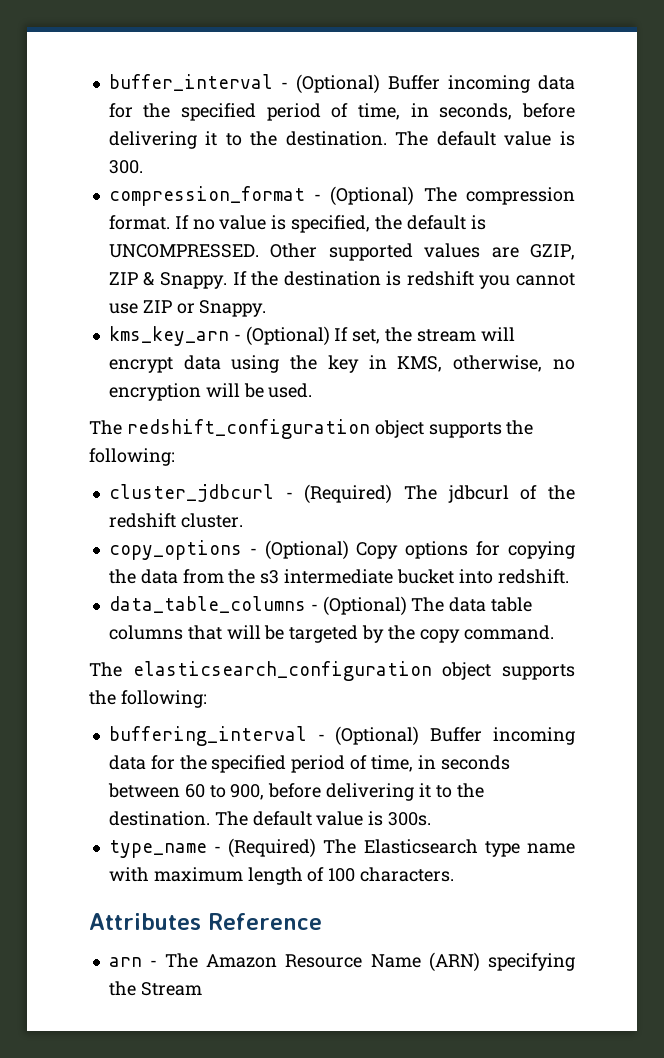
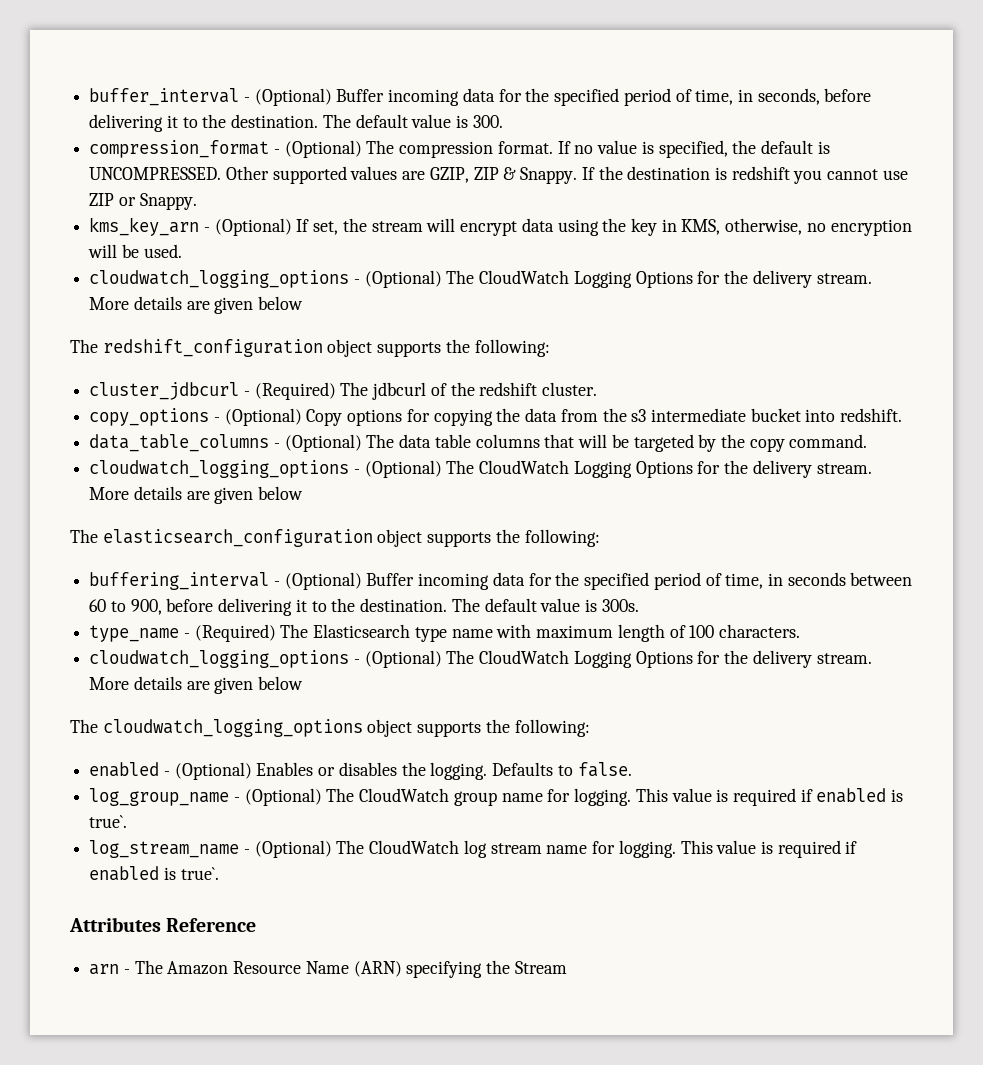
(313, 390) none -> [89,270,872,288] [89,296,304,314] // cloudwatch_logging_options - (Optional) The CloudWatch Logging Options for the delivery stream. More details are given below
(554, 632) none -> [89,460,872,478] [89,486,304,504] // cloudwatch_logging_options - (Optional) The CloudWatch Logging Options for the delivery stream. More details are given below
(455, 874) none -> [89,650,872,668] [89,676,304,694] [70,719,590,737] [89,762,632,780] [89,788,904,806] [89,815,128,828] [89,840,858,858] [89,866,219,881] // cloudwatch_logging_options - (Optional) The CloudWatch Logging Options for the delivery stream. More details are given below // The cloudwatch_logging_options object supports the following: // enabled - (Optional) Enables or disables the logging. Defaults to false. // log_group_name - (Optional) The CloudWatch group name for logging. This value is required if enabled is true`. // log_stream_name - (Optional) The CloudWatch log stream name for logging. This value is required if enabled is true`.

